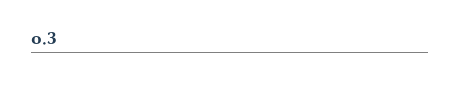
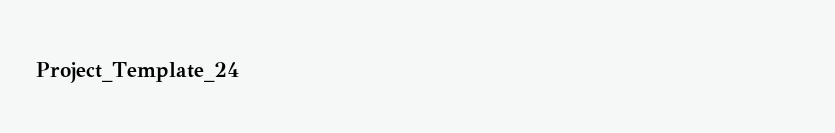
[31,32,57,45] o.3 -> [36,62,239,83] Project_Template_24

